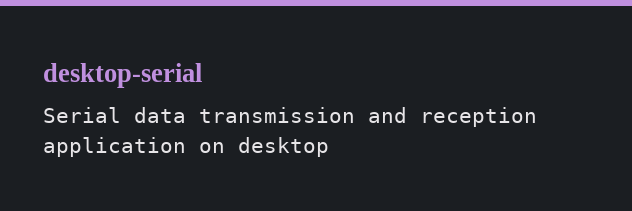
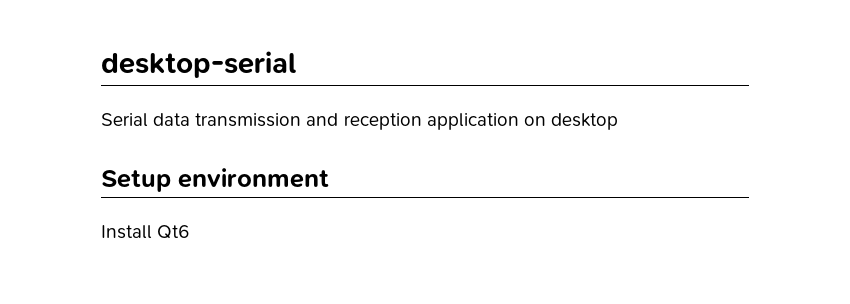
(329, 147) none -> [101,168,329,192] [101,225,190,239] // Setup environment // Install Qt6

